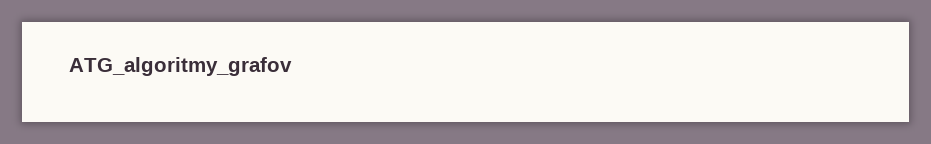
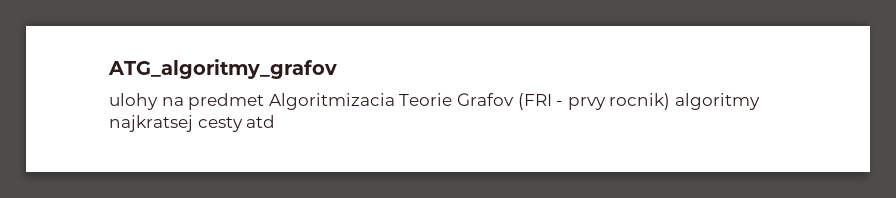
(292, 66) none -> [109,93,760,110] [109,115,276,132] // ulohy na predmet Algoritmizacia Teorie Grafov (FRI - prvy rocnik) algoritmy najkratsej cesty atd

